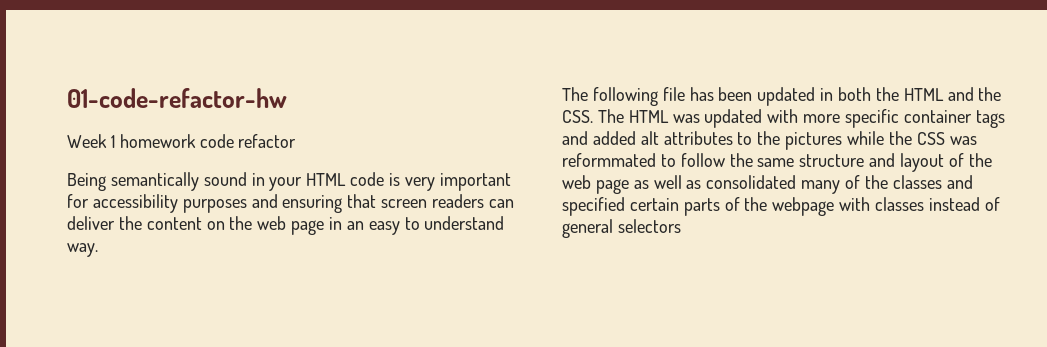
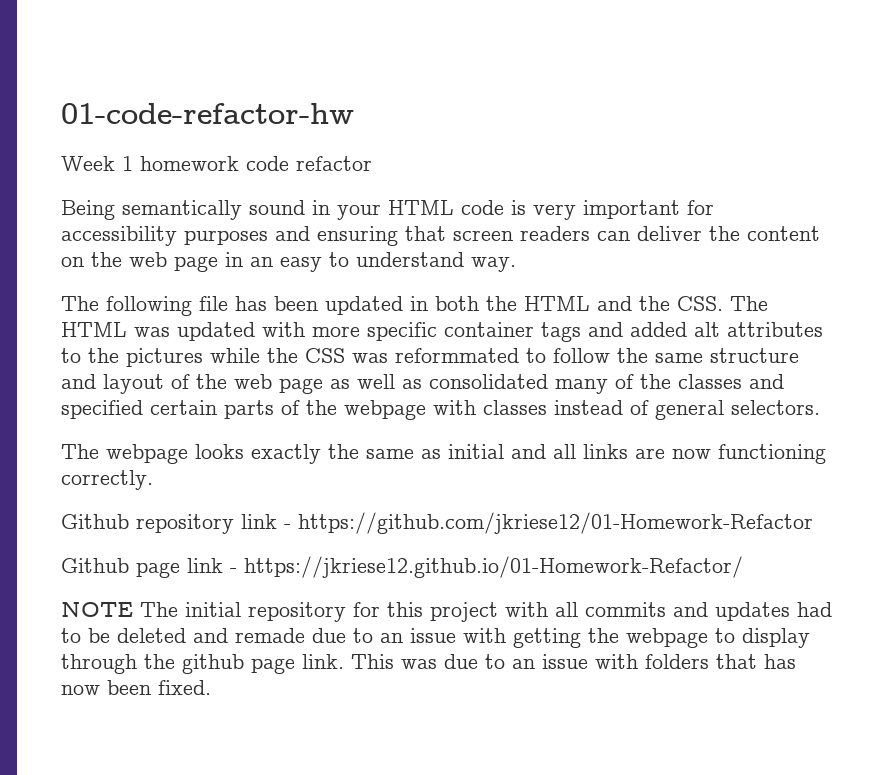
[617,219,681,233] selectors -> [731,400,820,415] [61,444,826,464] [61,470,153,490] [61,512,813,534] [61,556,743,578] [61,602,832,622] [61,628,810,648] [61,654,796,674] [61,680,211,695] selectors. // The webpage looks exactly the same as initial and all links are now functioning correctly. // Github repository link - https://github.com/jkriese12/01-Homework-Refactor // Github page link - https://jkriese12.github.io/01-Homework-Refactor/ // NOTE The initial repository for this project with all commits and updates had to be deleted and remade due to an issue with getting the webpage to display through the github page link. This was due to an issue with folders that has now been fixed.

